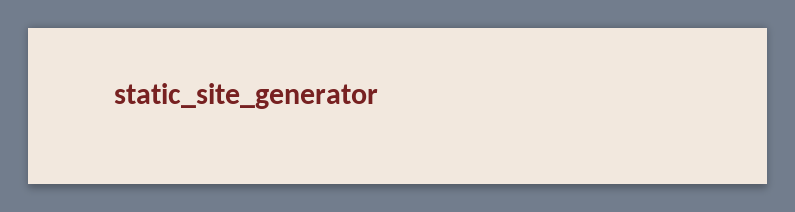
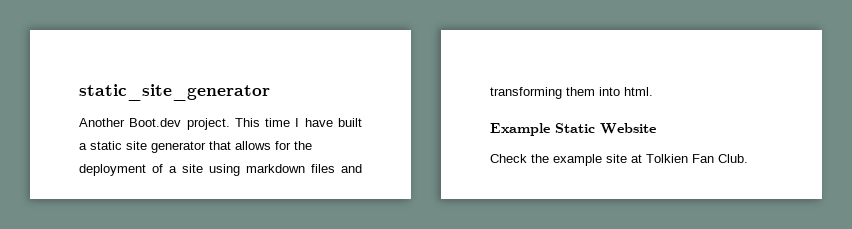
(378, 96) none -> [79,118,362,130] [79,141,312,153] [79,164,362,176] [490,87,653,99] [490,123,656,136] [490,154,748,166] // Another Boot.dev project. This time I have built a static site generator that allows for the deployment of a site using markdown files and transforming them into html. // Example Static Website // Check the example site at Tolkien Fan Club.

